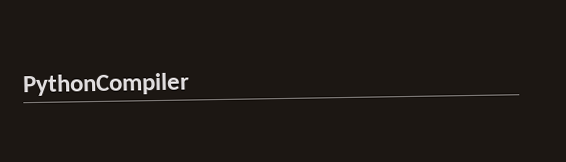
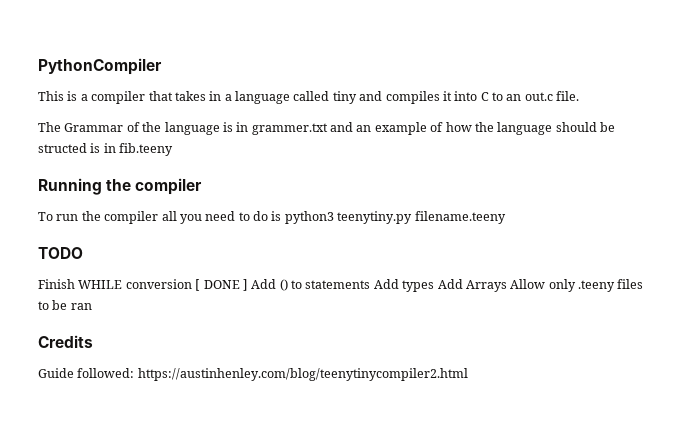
(190, 84) none -> [38,91,580,104] [38,122,615,135] [38,143,174,156] [38,178,203,195] [38,211,506,224] [38,247,83,259] [38,279,644,292] [38,300,92,310] [38,335,93,348] [38,368,468,381] // This is a compiler that takes in a language called tiny and compiles it into C to an out.c file. // The Grammar of the language is in grammer.txt and an example of how the language should be structed is in fib.teeny // Running the compiler // To run the compiler all you need to do is python3 teenytiny.py filename.teeny // TODO // Finish WHILE conversion [ DONE ] Add () to statements Add types Add Arrays Allow only .teeny files to be ran // Credits // Guide followed: https://austinhenley.com/blog/teenytinycompiler2.html

